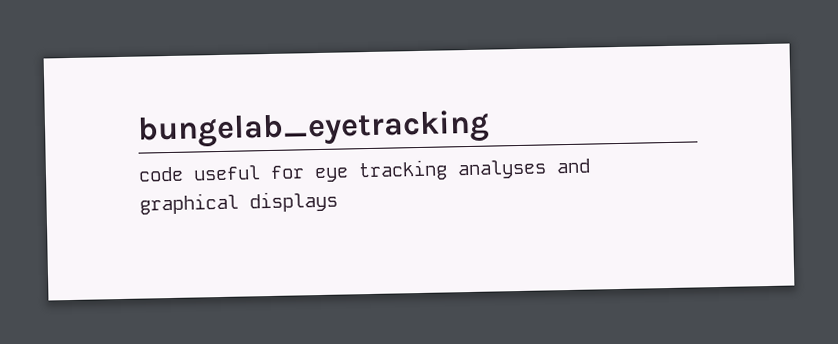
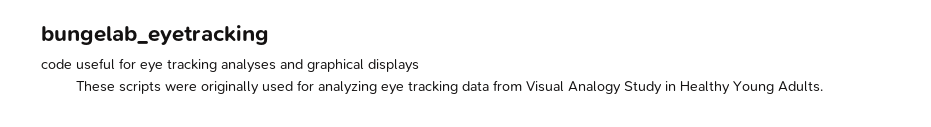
(338, 201) none -> [76,80,824,95] // These scripts were originally used for analyzing eye tracking data from Visual Analogy Study in Healthy Young Adults.

